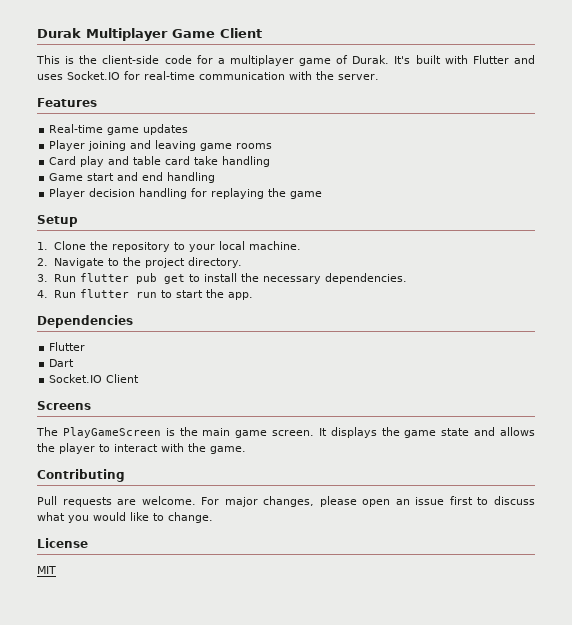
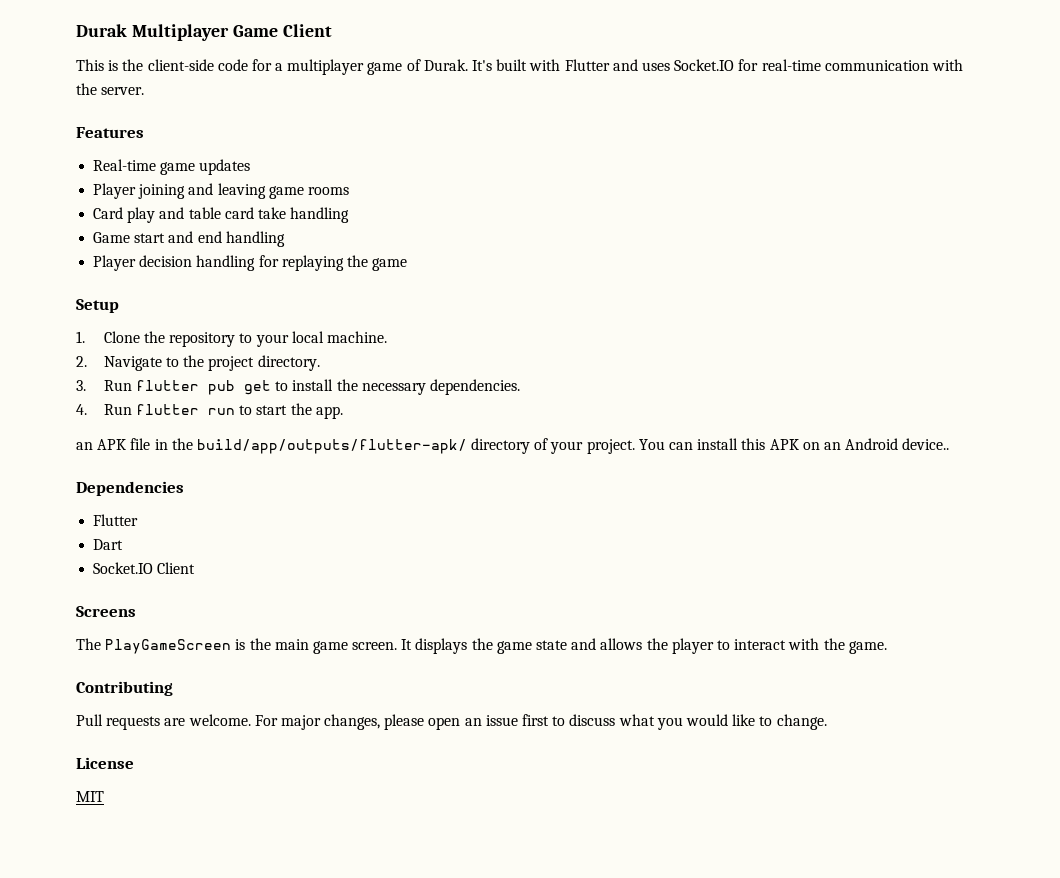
(253, 296) none -> [76,438,950,454] // an APK file in the build/app/outputs/flutter-apk/ directory of your project. You can install this APK on an Android device..

